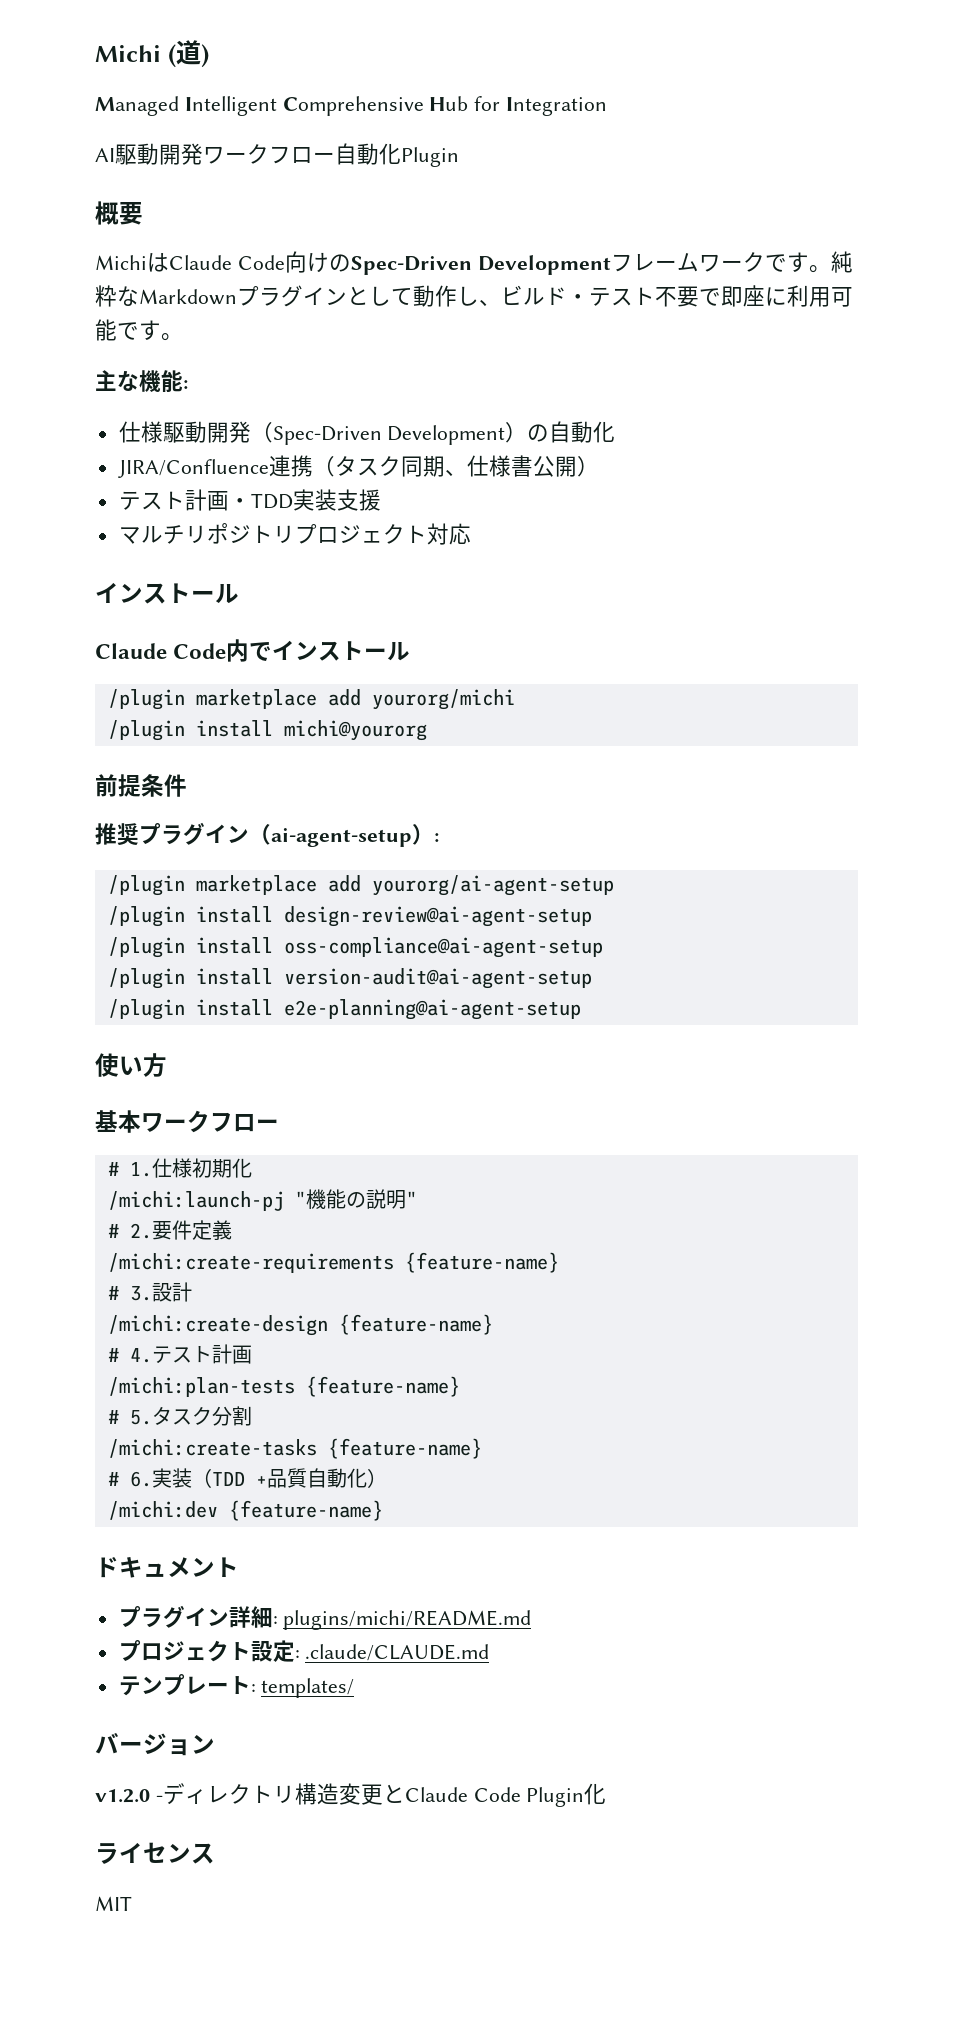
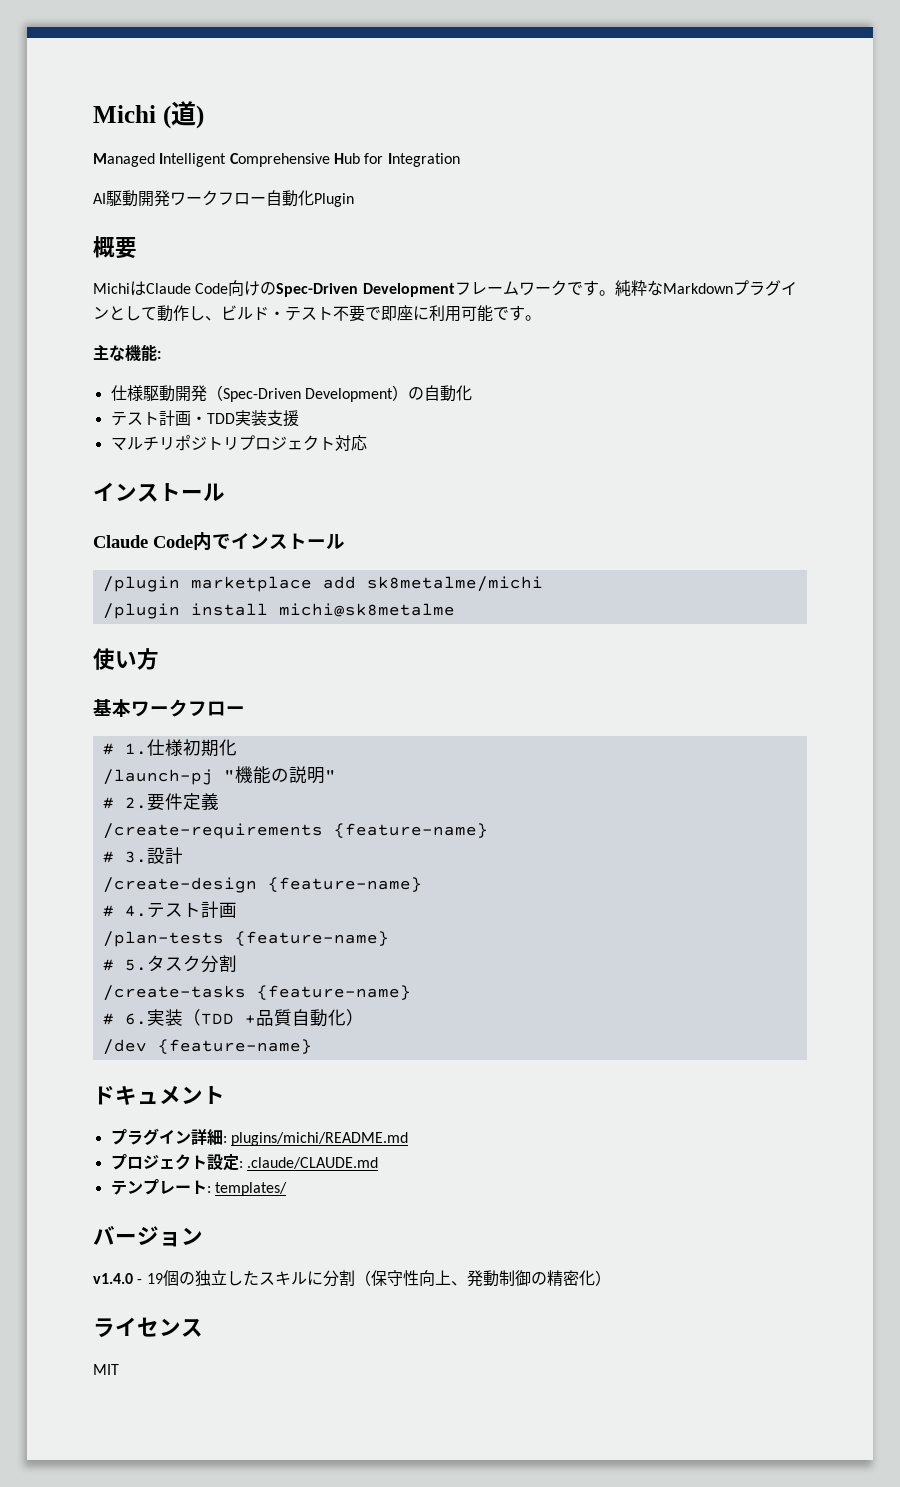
[117,455,599,478] // JIRA/Confluence連携（タスク同期、仕様書公開） -> (472, 393) none
[371,689,515,710] [107,720,427,741] [95,774,187,797] [95,822,439,847] [107,875,614,896] [107,906,592,927] [107,937,603,958] [107,968,592,989] [107,999,581,1020] yourorg/michi // /plugin install michi@yourorg // 前提条件 // 推奨プラグイン（ai-agent-setup）: // /plugin marketplace add yourorg/ai-agent-setup // /plugin install design-review@ai-agent-setup // /plugin install oss-compliance@ai-agent-setup // /plugin install version-audit@ai-agent-setup // /plugin install e2e-planning@ai-agent-setup -> [366,576,543,592] [102,603,455,619] sk8metalme/michi // /plugin install michi@sk8metalme
[107,1191,284,1211] /michi:launch-pj -> [102,769,213,785] /launch-pj
[107,1253,394,1273] /michi:create-requirements -> [102,823,323,839] /create-requirements
[107,1315,328,1336] /michi:create-design -> [102,877,257,893] /create-design
[107,1377,295,1397] /michi:plan-tests -> [102,931,224,947] /plan-tests
[107,1439,317,1458] /michi:create-tasks -> [102,985,246,1001] /create-tasks
[107,1501,218,1520] /michi:dev -> [102,1039,147,1055] /dev
[95,1783,607,1807] v1.2.0 -ディレクトリ構造変更とClaude Code Plugin化 -> [93,1270,611,1287] v1.4.0 - 19個の独立したスキルに分割（保守性向上、発動制御の精密化）

